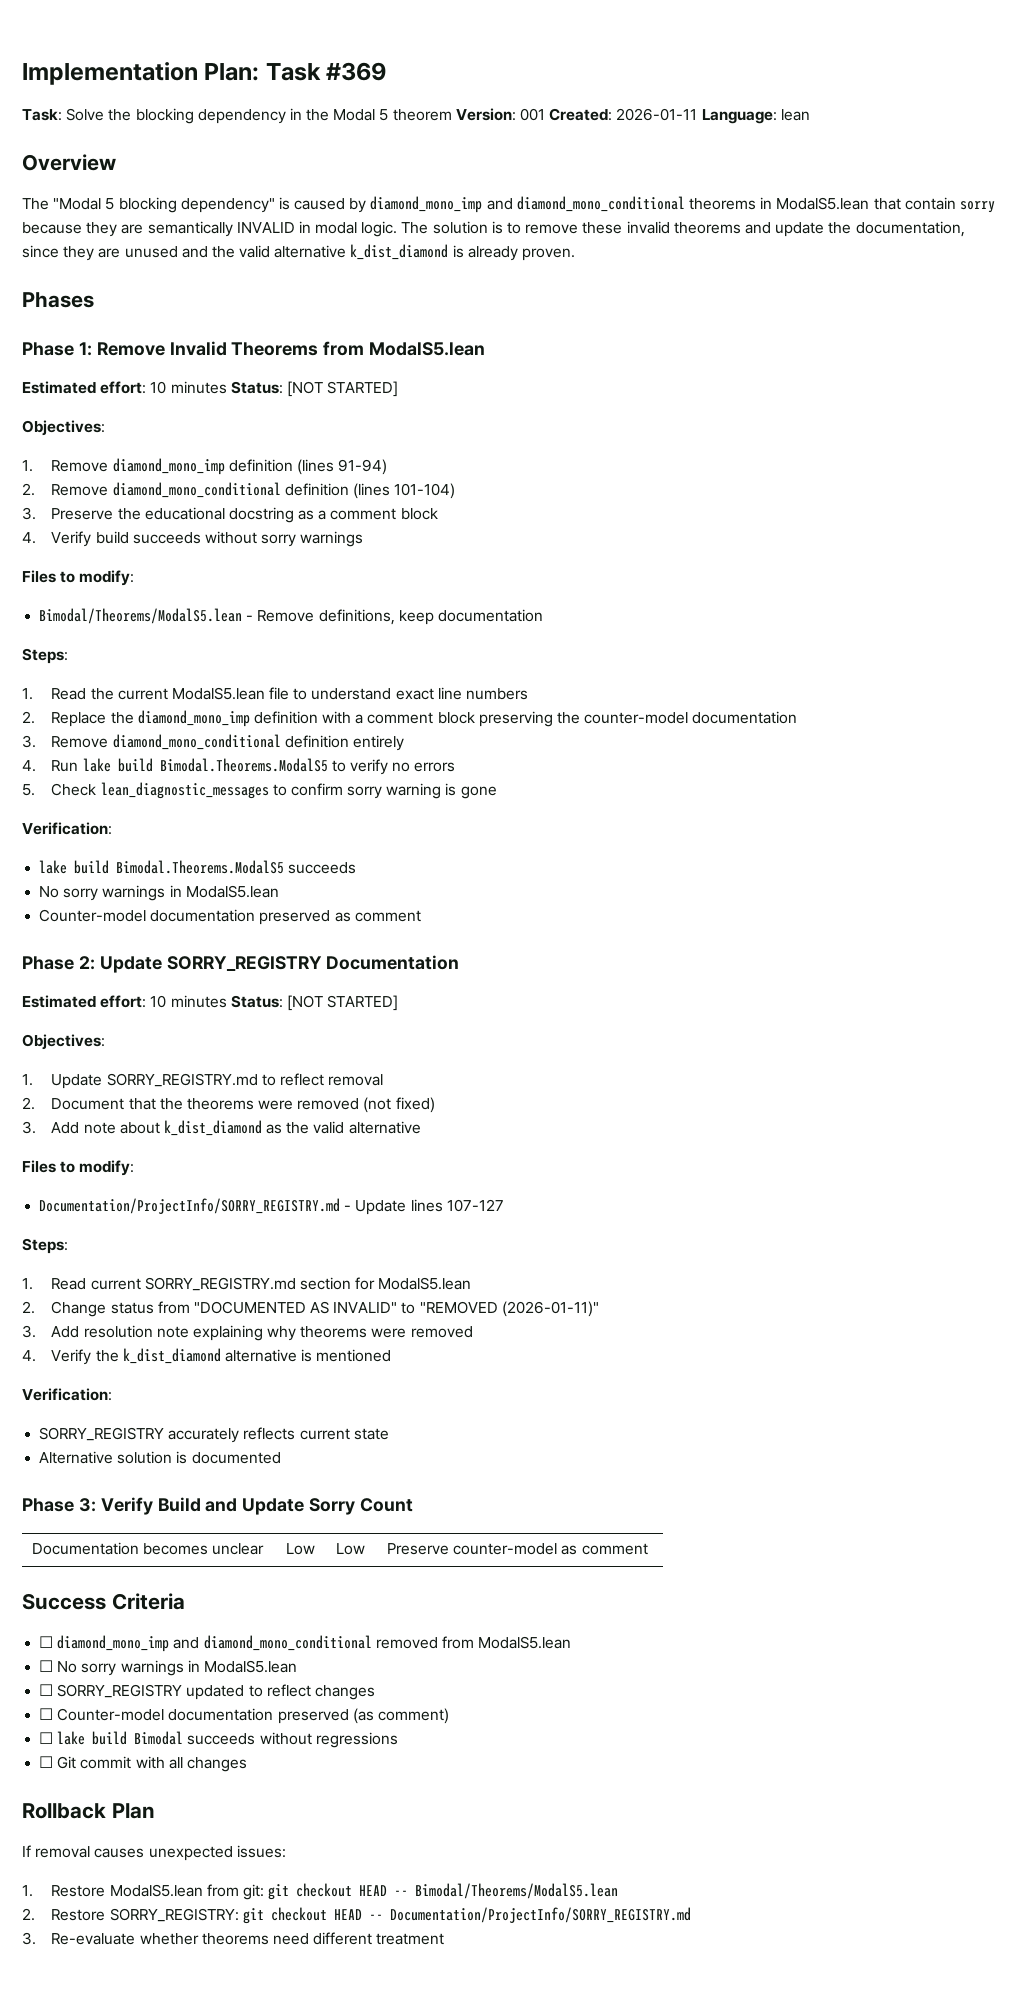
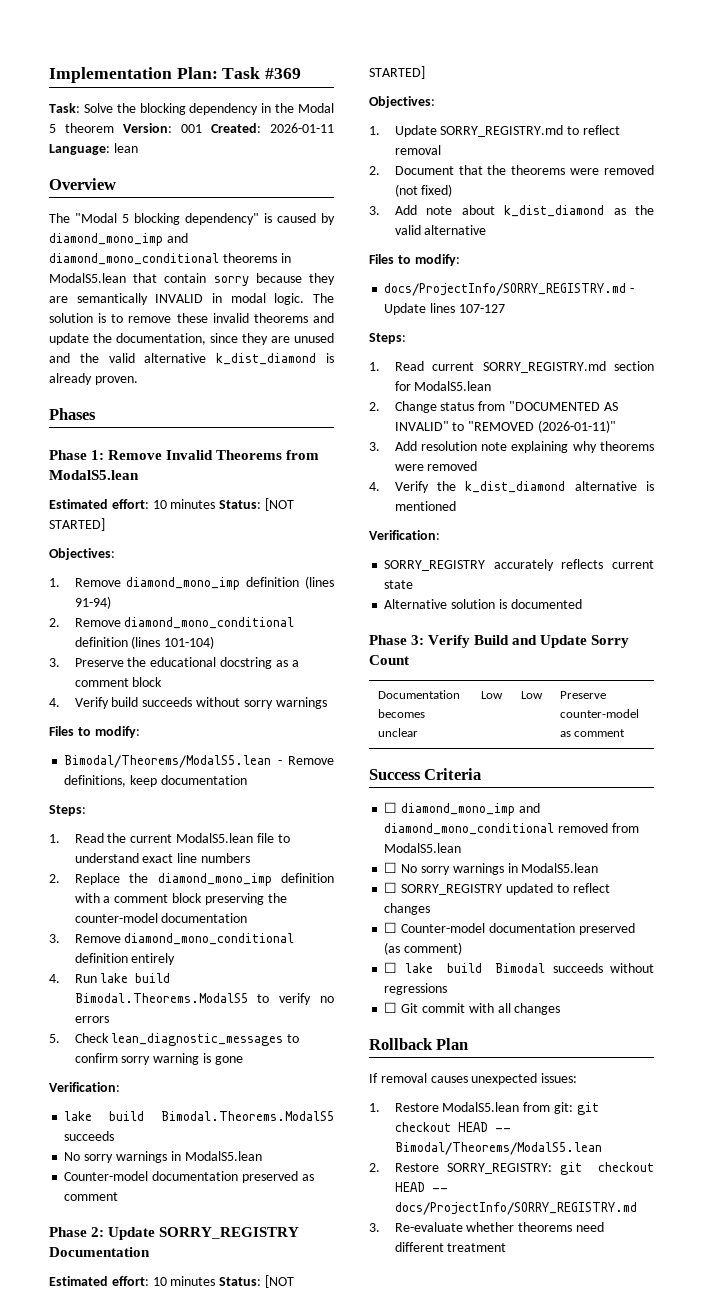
[39,1198,341,1214] Documentation/ProjectInfo/SORRY_REGISTRY.md -> [384,283,627,296] docs/ProjectInfo/SORRY_REGISTRY.md
[389,1907,691,1923] Documentation/ProjectInfo/SORRY_REGISTRY.md -> [394,1202,637,1215] docs/ProjectInfo/SORRY_REGISTRY.md

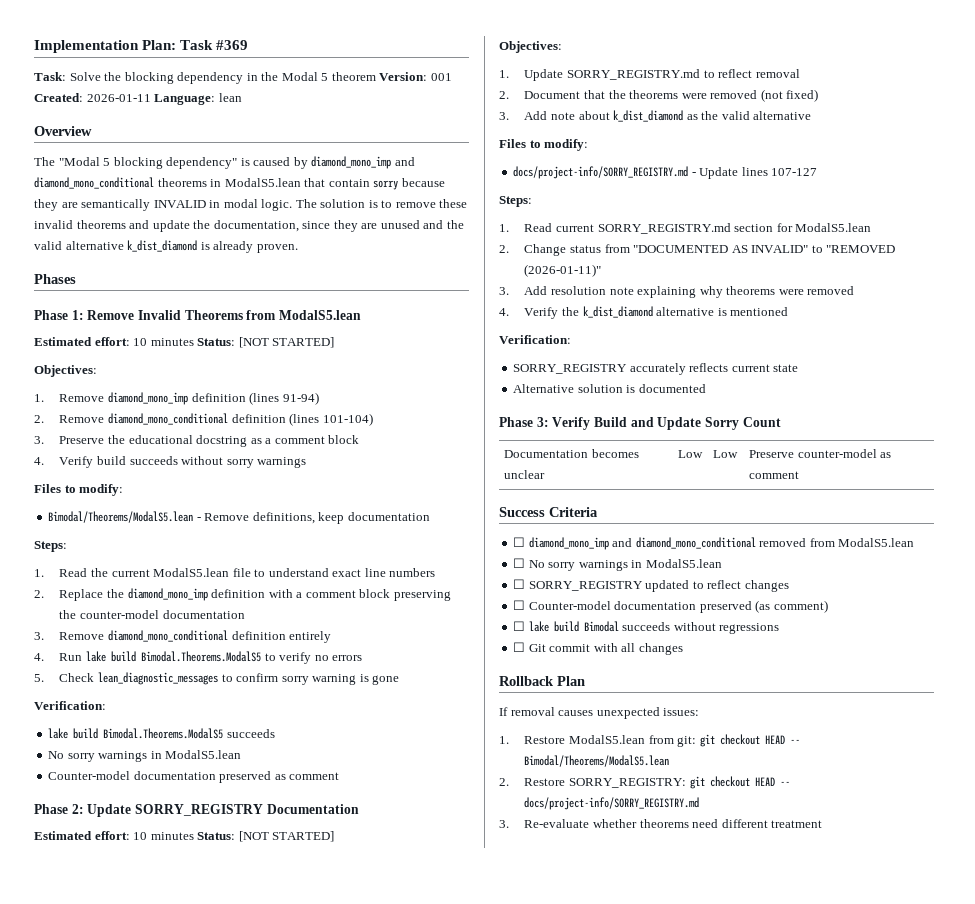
[384,283,627,296] docs/ProjectInfo/SORRY_REGISTRY.md -> [513,166,689,179] docs/project-info/SORRY_REGISTRY.md
[394,1202,637,1215] docs/ProjectInfo/SORRY_REGISTRY.md -> [524,797,700,810] docs/project-info/SORRY_REGISTRY.md

